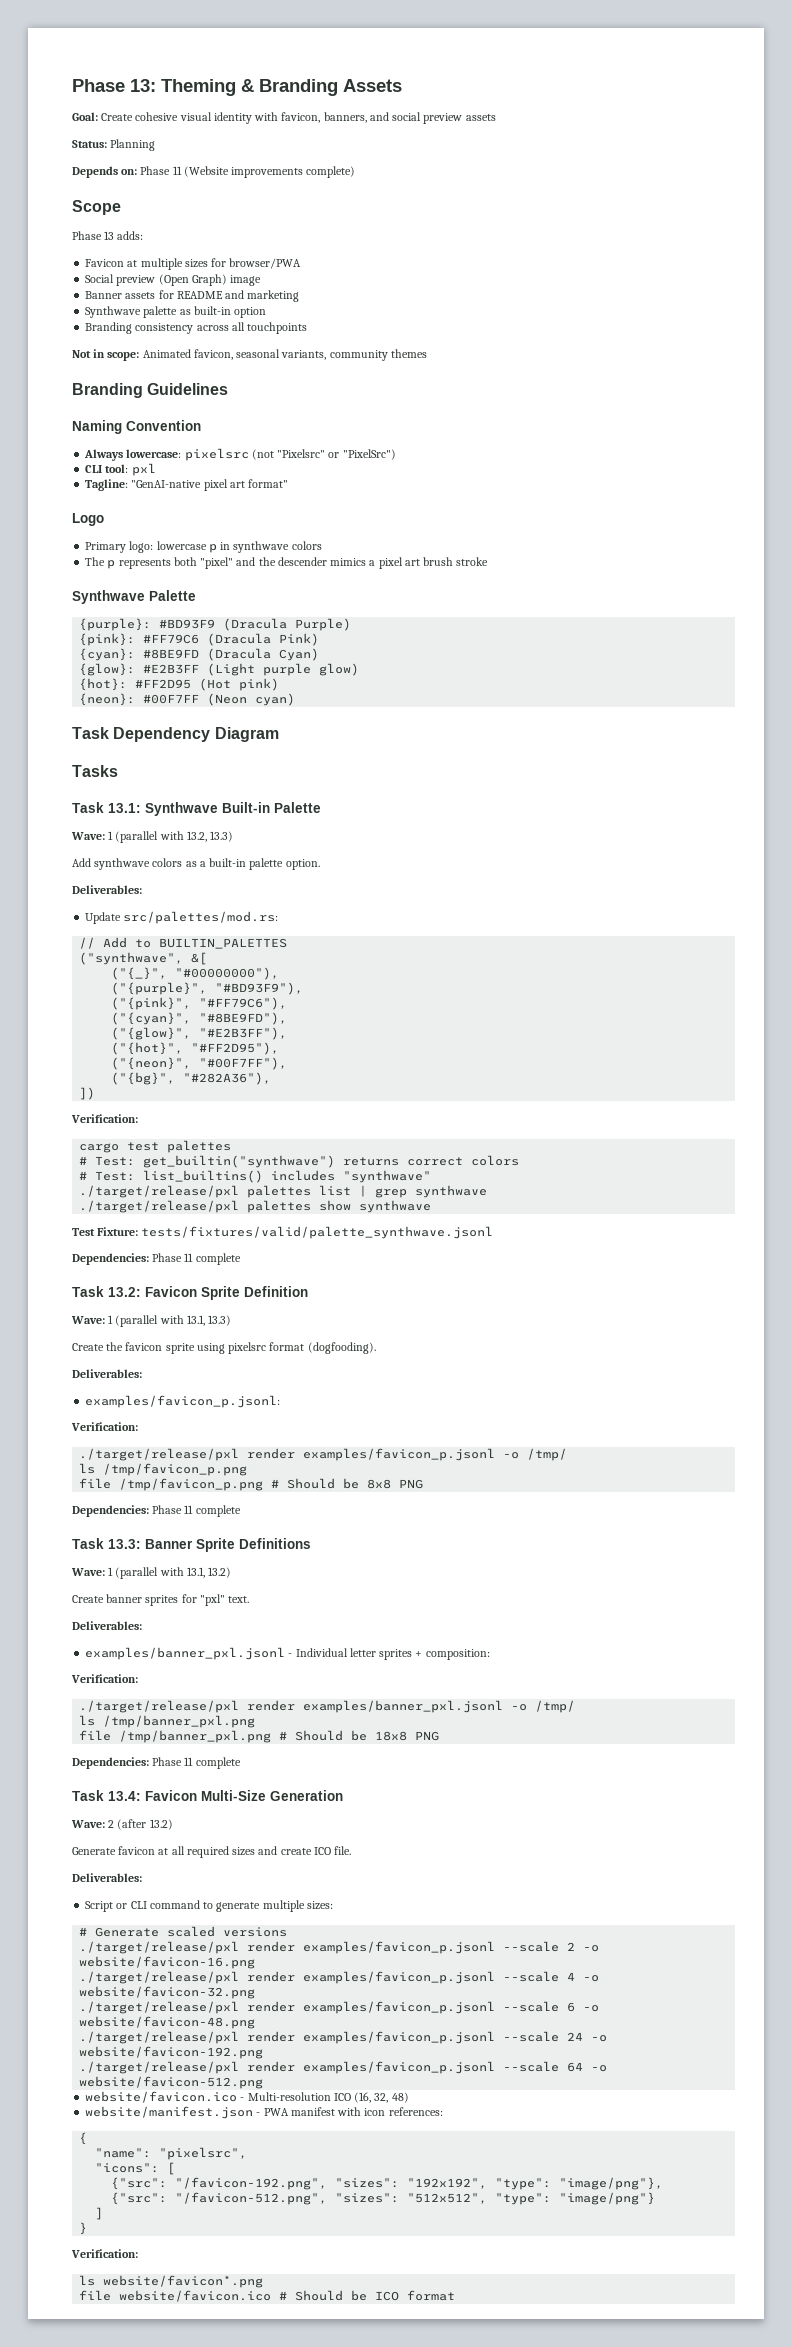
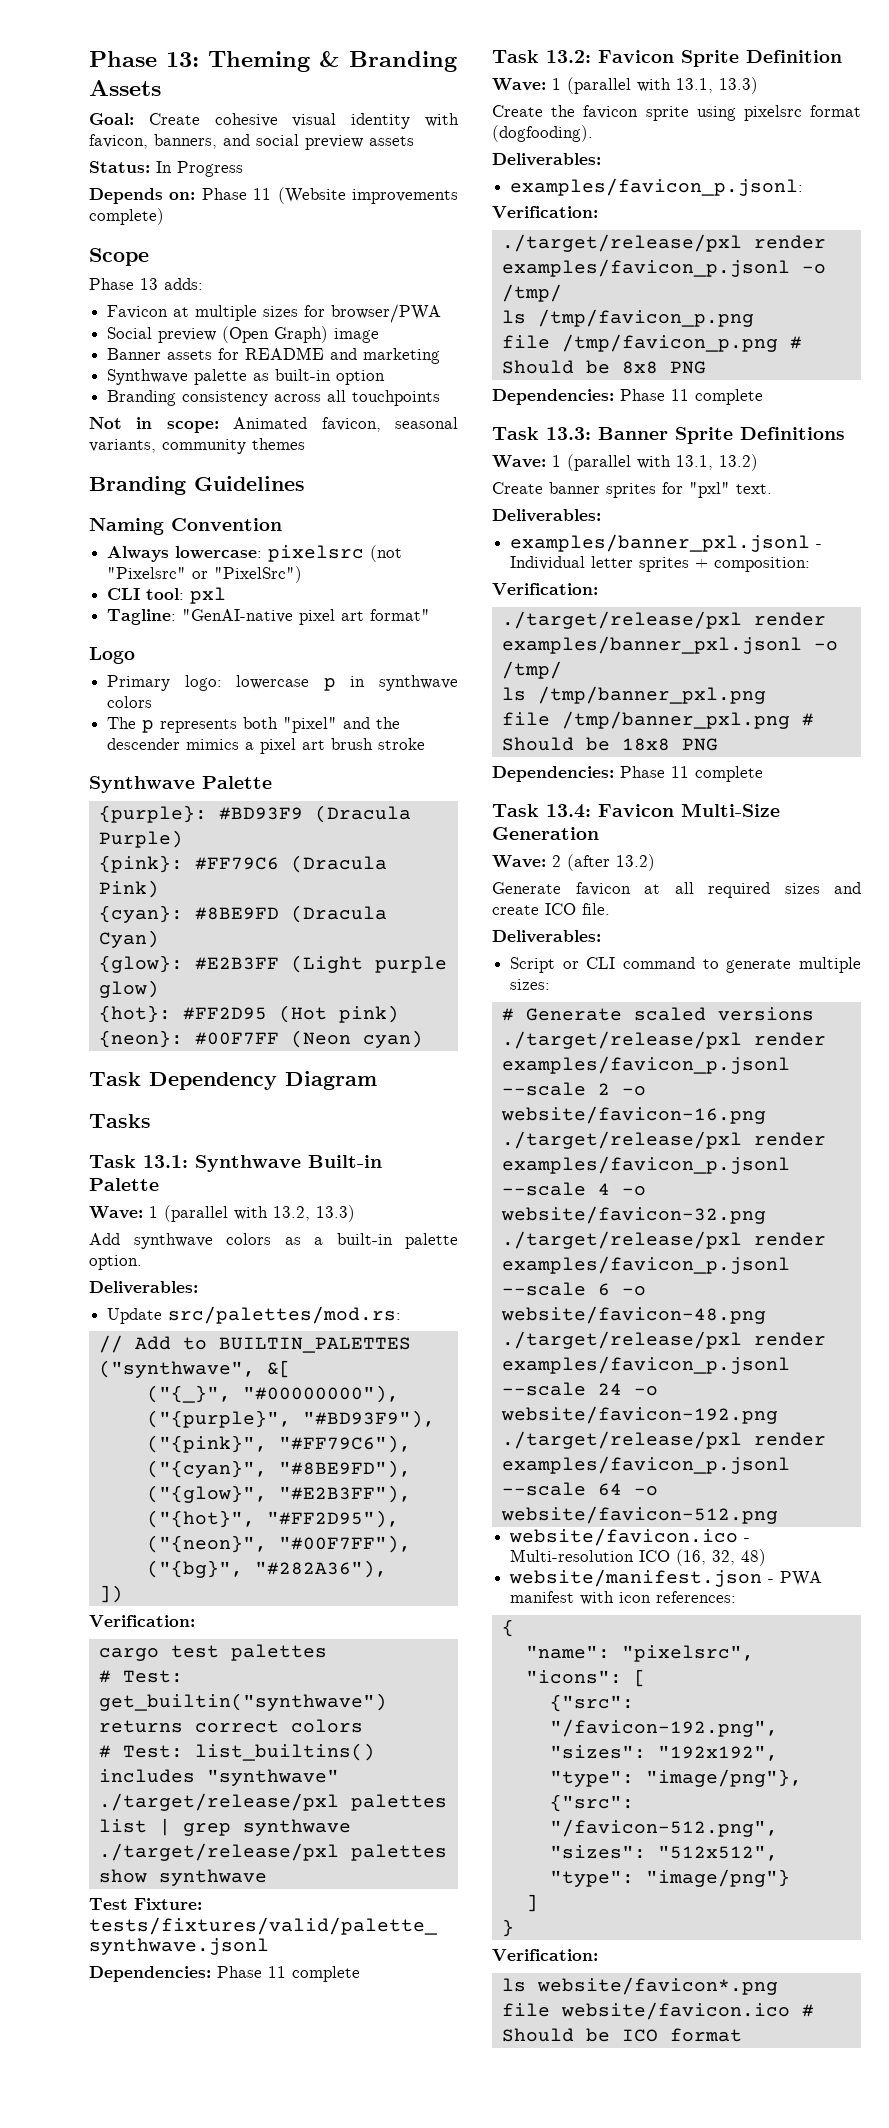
[110,139,156,151] Planning -> [156,161,243,177] In Progress

